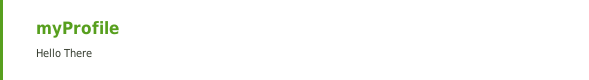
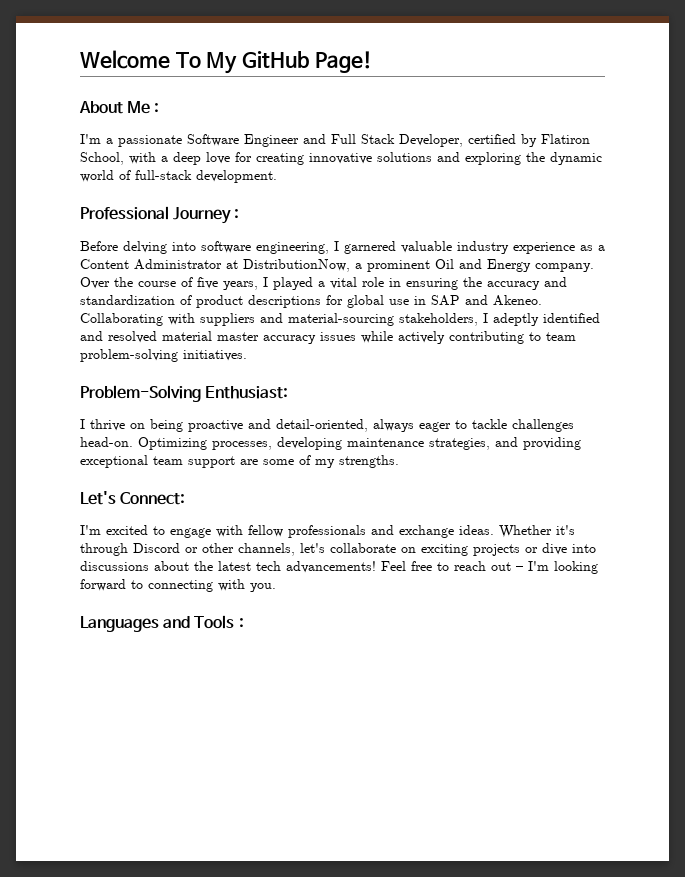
[36,21,119,38] [36,48,92,58] myProfile // Hello There -> [80,50,372,74] [79,101,160,114] [80,134,590,147] [80,152,602,165] [80,170,277,183] [80,206,240,224] [80,241,605,254] [80,259,594,272] [80,277,567,290] [80,295,542,308] [80,313,600,326] [80,331,576,344] [80,349,247,362] [80,385,289,402] [80,419,574,432] [80,437,581,450] [80,455,399,468] [80,491,186,505] [80,525,575,538] [80,543,596,556] [80,561,598,574] [80,579,276,592] [80,615,244,632] Welcome To My GitHub Page! // About Me : // I'm a passionate Software Engineer and Full Stack Developer, certified by Flatiron School, with a deep love for creating innovative solutions and exploring the dynamic world of full-stack development. // Professional Journey : // Before delving into software engineering, I garnered valuable industry experience as a Content Administrator at DistributionNow, a prominent Oil and Energy company. Over the course of five years, I played a vital role in ensuring the accuracy and standardization of product descriptions for global use in SAP and Akeneo. Collaborating with suppliers and material-sourcing stakeholders, I adeptly identified and resolved material master accuracy issues while actively contributing to team problem-solving initiatives. // Problem-Solving Enthusiast: // I thrive on being proactive and detail-oriented, always eager to tackle challenges head-on. Optimizing processes, developing maintenance strategies, and providing exceptional team support are some of my strengths. // Let's Connect: // I'm excited to engage with fellow professionals and exchange ideas. Whether it's through Discord or other channels, let's collaborate on exciting projects or dive into discussions about the latest tech advancements! Feel free to reach out – I'm looking forward to connecting with you. // Languages and Tools :

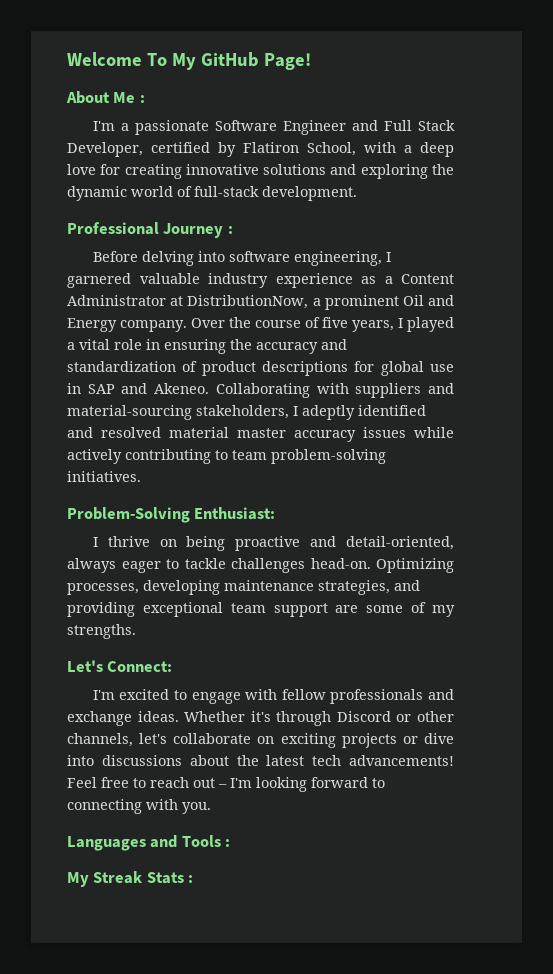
(244, 623) none -> [67,871,194,887] // My Streak Stats :

